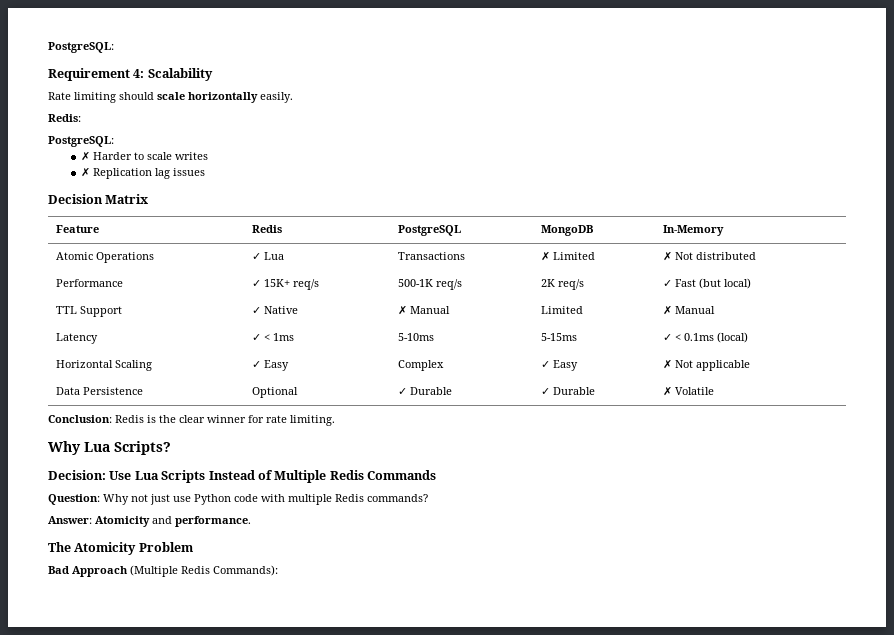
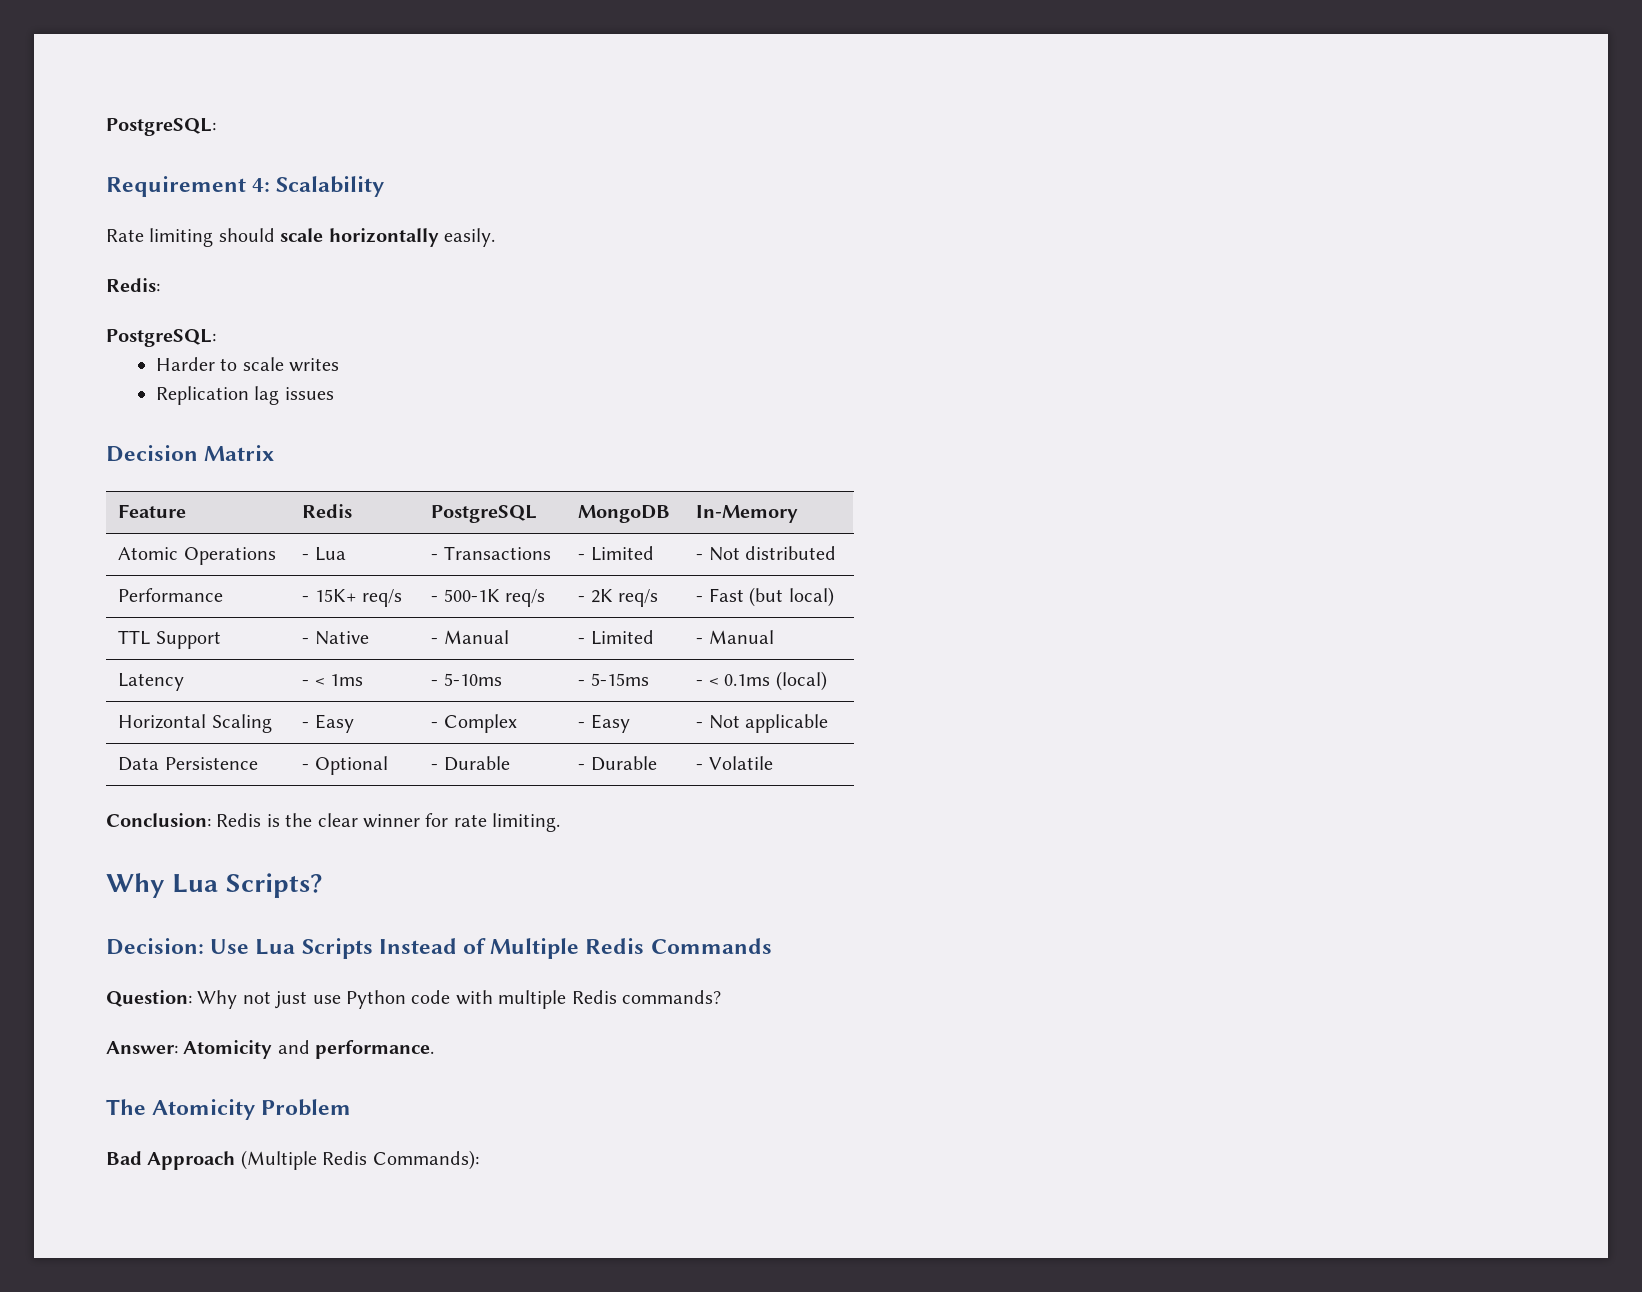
[80,151,90,161] ✗ -> (216, 338) none
[80,167,90,177] ✗ -> (340, 365) none
[252,253,262,260] ✓ -> [302,554,310,560] -
(285, 256) none -> [431,554,439,560] -
[541,251,596,261] [663,251,673,261] ✗ Limited | ✗ -> [578,546,654,561] [696,554,704,560] - Limited | -
[252,280,262,287] ✓ -> [302,596,310,602] -
(320, 284) none -> [431,596,439,602] -
(463, 284) none -> [578,596,586,602] -
[663,280,673,287] ✓ -> [696,596,704,602] -
[252,307,262,314] ✓ -> [302,638,310,644] -
[398,305,408,315] ✗ -> [431,638,439,644] -
[541,306,584,314] [663,305,673,315] Limited | ✗ -> [578,630,654,645] [696,638,704,644] - Limited | -
[252,334,262,341] ✓ -> [302,680,310,686] -
(295, 337) none -> [431,680,439,686] -
(435, 337) none -> [578,680,586,686] -
[663,334,673,341] ✓ -> [696,680,704,686] -
[252,360,290,371] ✓ Easy | -> [302,714,354,733] [431,722,439,728] - Easy | -
[541,360,579,371] [663,359,673,369] ✓ Easy | ✗ -> [578,714,630,733] [696,722,704,728] - Easy | -
(144, 391) none -> [302,764,310,770] -
[398,387,453,395] [541,387,596,395] [663,386,673,396] ✓ Durable | ✓ Durable | ✗ -> [431,756,510,771] [578,756,657,771] [696,764,704,770] - Durable | - Durable | -

